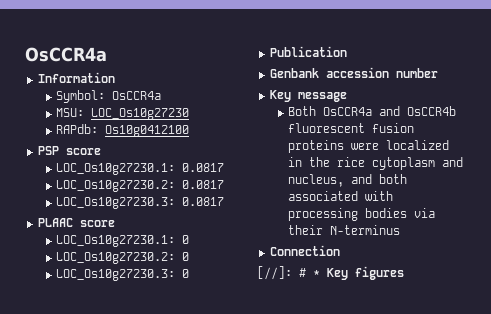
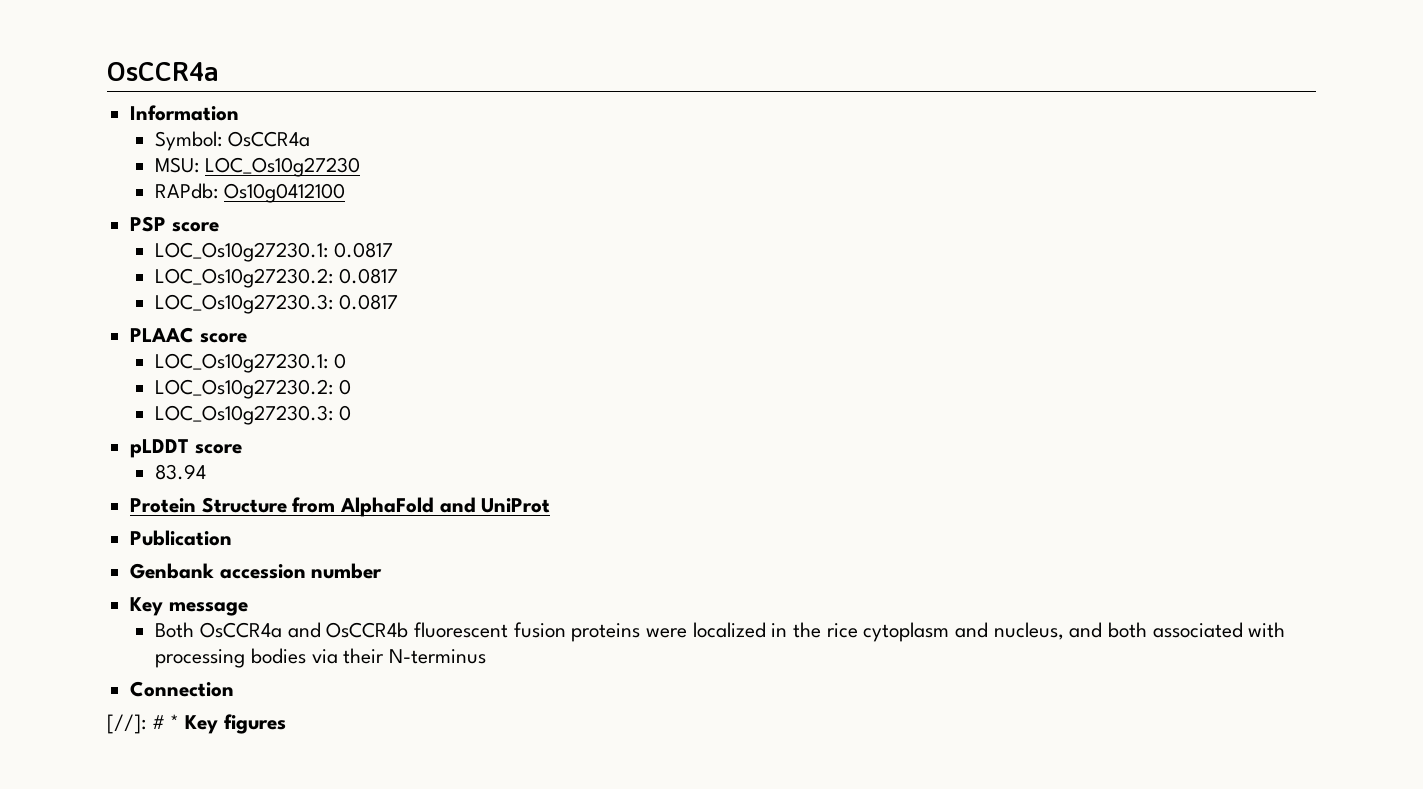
(190, 273) none -> [130,439,242,458] [155,464,207,480] [130,497,551,517] // pLDDT score // 83.94 // Protein Structure from AlphaFold and UniProt

